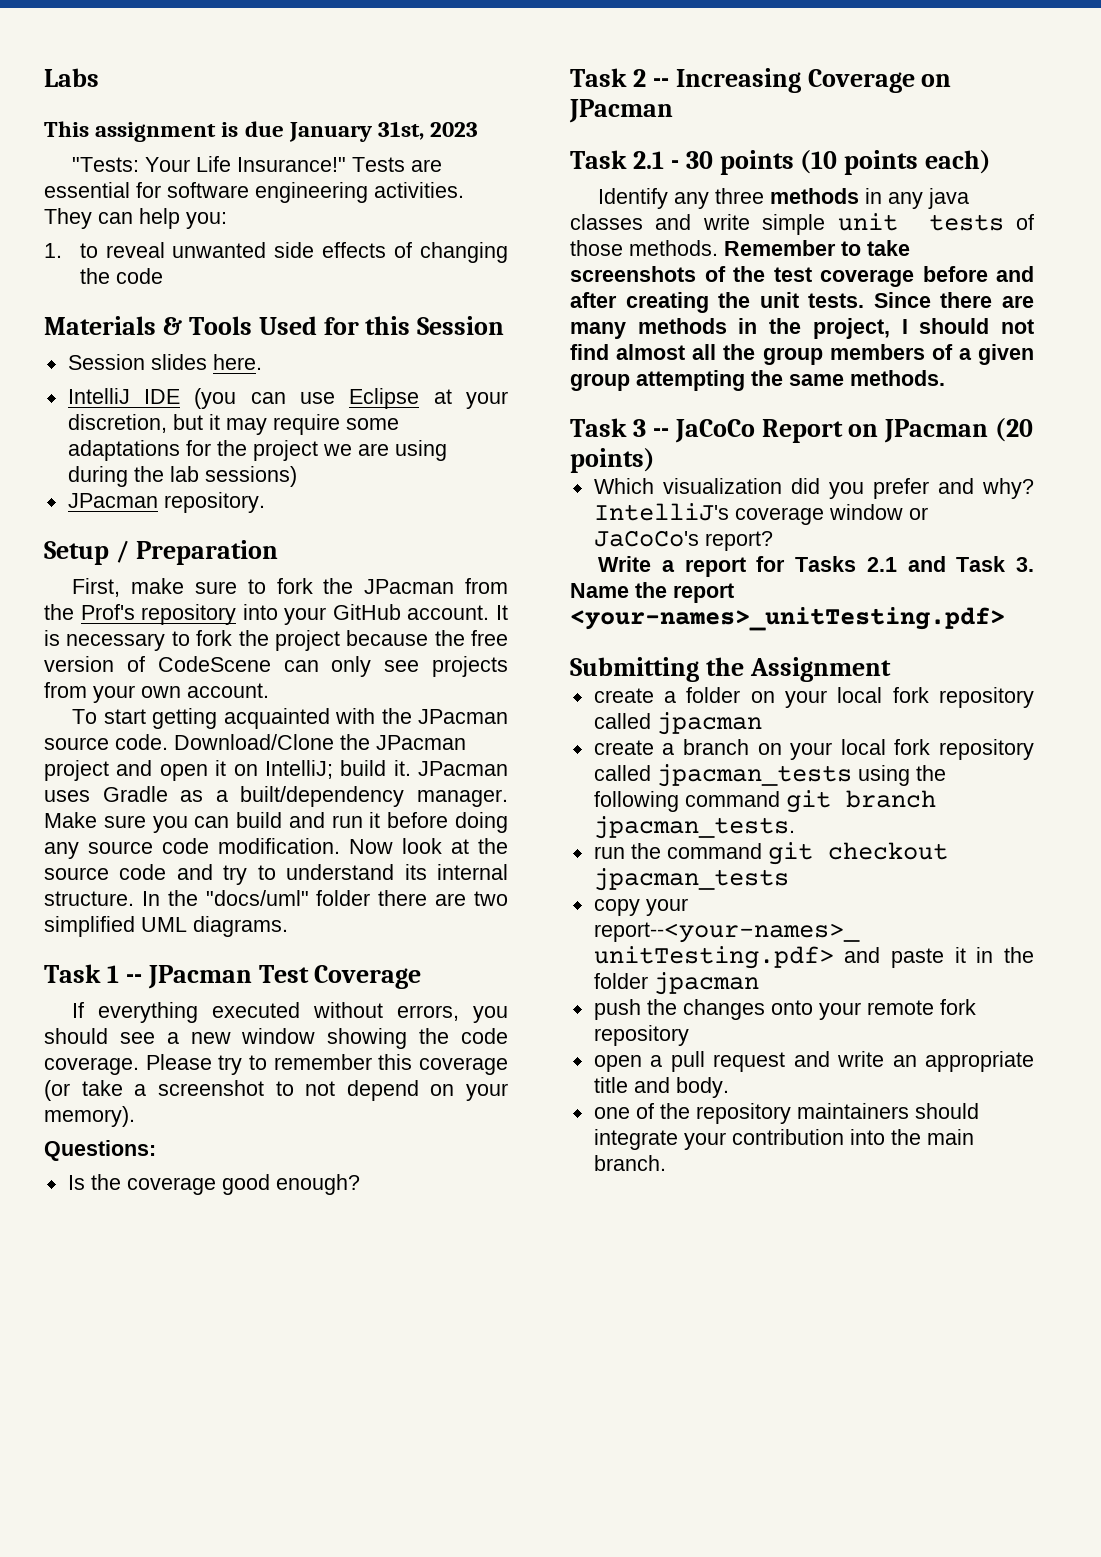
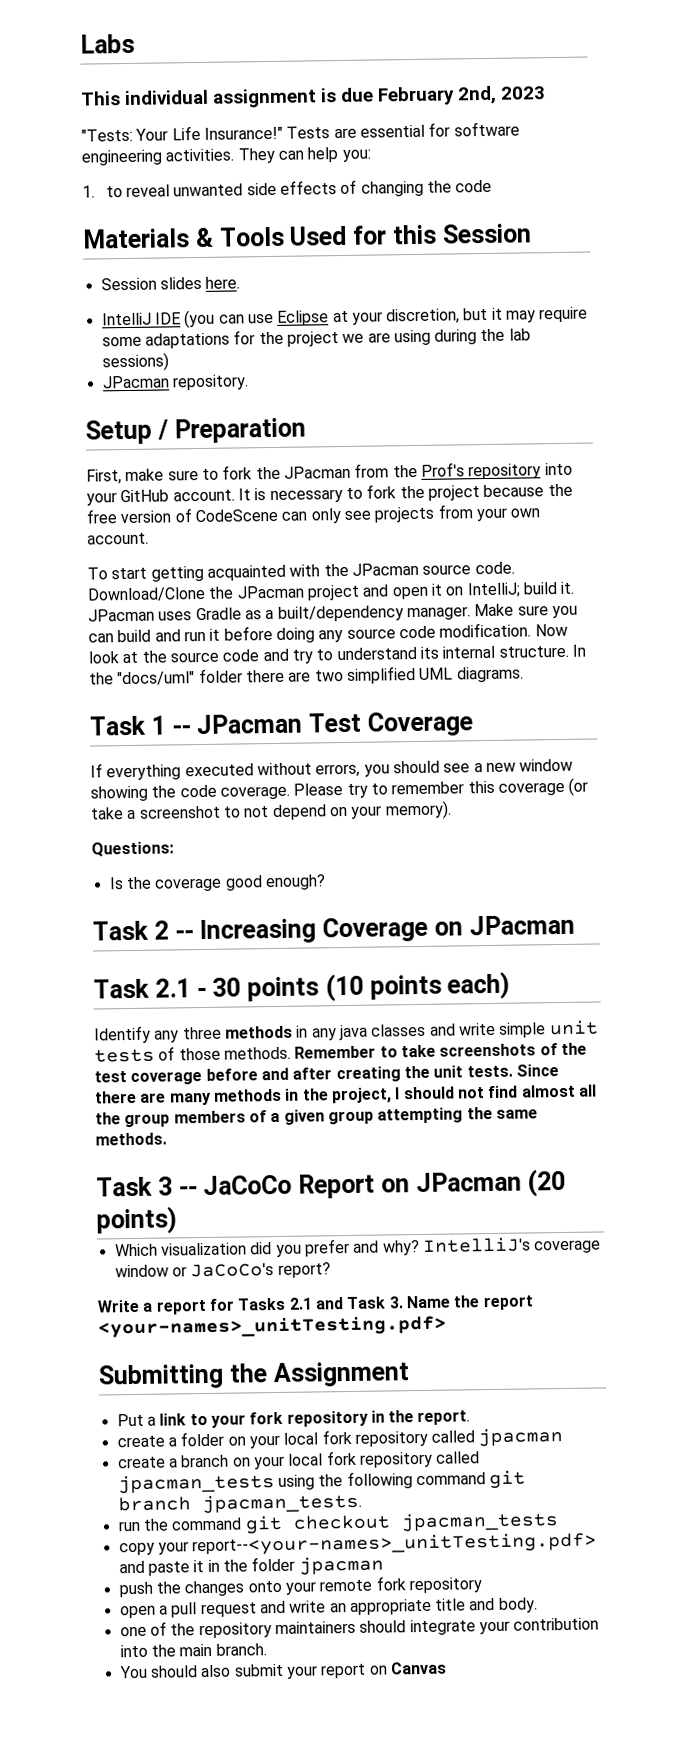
(89, 129) none -> [124,89,209,106] individual
[288,121,425,142] January 31st, -> [377,85,497,106] February 2nd,
(891, 669) none -> [116,1410,471,1428] // Put a link to your fork repository in the report.
(666, 1163) none -> [118,1661,447,1679] // You should also submit your report on Canvas

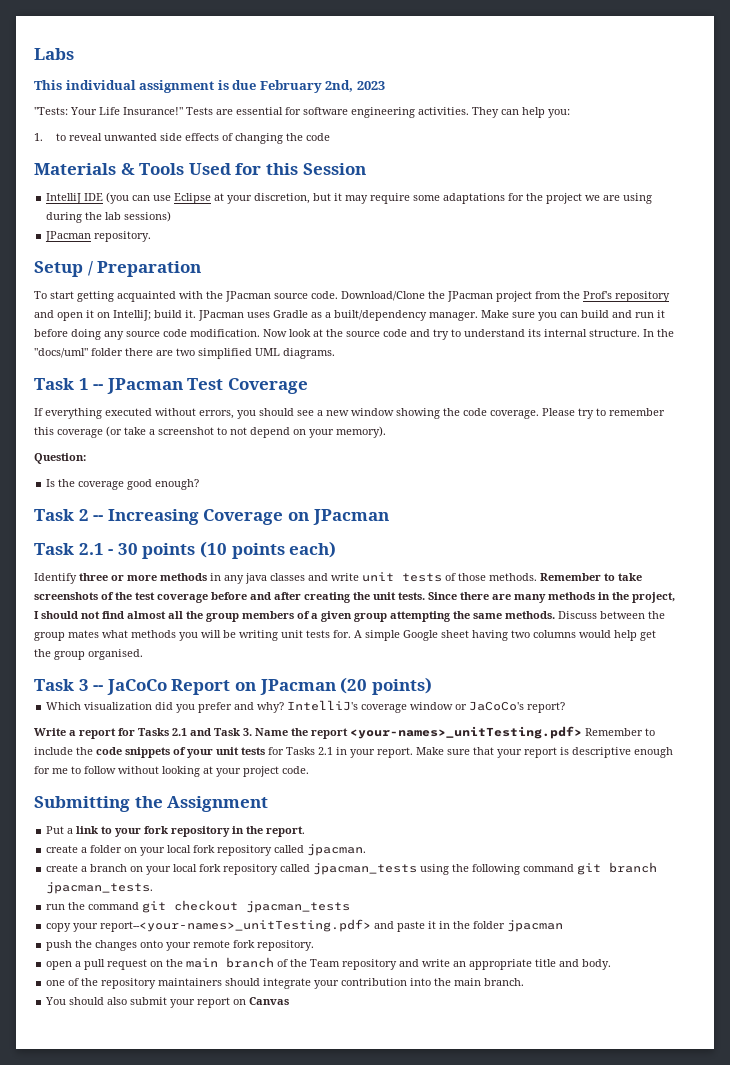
[100,276,241,291] // Session slides here. -> (366, 169) none
[86,462,573,485] [86,483,573,506] [86,504,541,524] [87,532,149,545] // First, make sure to fork the JPacman from the Prof's repository into your GitHub account. It is necessary to fork the project because the free version of CodeScene can only see projects from your own account. -> (202, 269) none
(360, 592) none -> [535,291,670,302] from the Prof's repository
[91,841,174,857] Questions: -> [34,453,86,464] Question:
[154,1026,222,1043] any three -> [79,573,157,581] three or more
[499,1022,547,1038] simple -> (359, 577) none
(167, 1139) none -> [558,611,665,619] [34,630,656,641] [34,649,143,660] Discuss between the group mates what methods you will be writing unit tests for. A simple Google sheet having two columns would help get the group organised.
(447, 1327) none -> [585,728,655,736] [34,747,673,758] [34,766,309,777] Remember to include the code snippets of your unit tests for Tasks 2.1 in your report. Make sure that your report is descriptive enough for me to follow without looking at your project code.
[478,1428,564,1447] jpacman -> [307,844,367,856] jpacman.
[408,1577,482,1594] repository -> [257,940,315,951] repository.
(257, 1610) none -> [150,957,398,970] on the main branch of the Team repository

